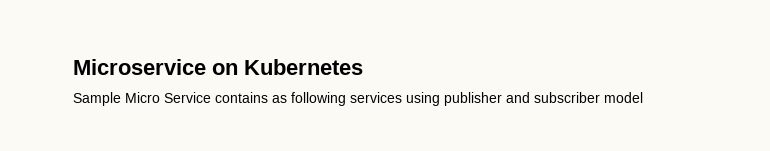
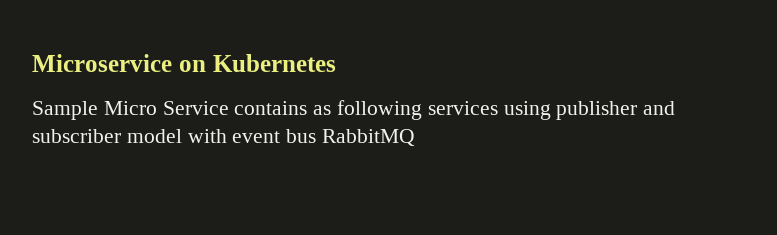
(643, 97) none -> [187,129,416,146] with event bus RabbitMQ

